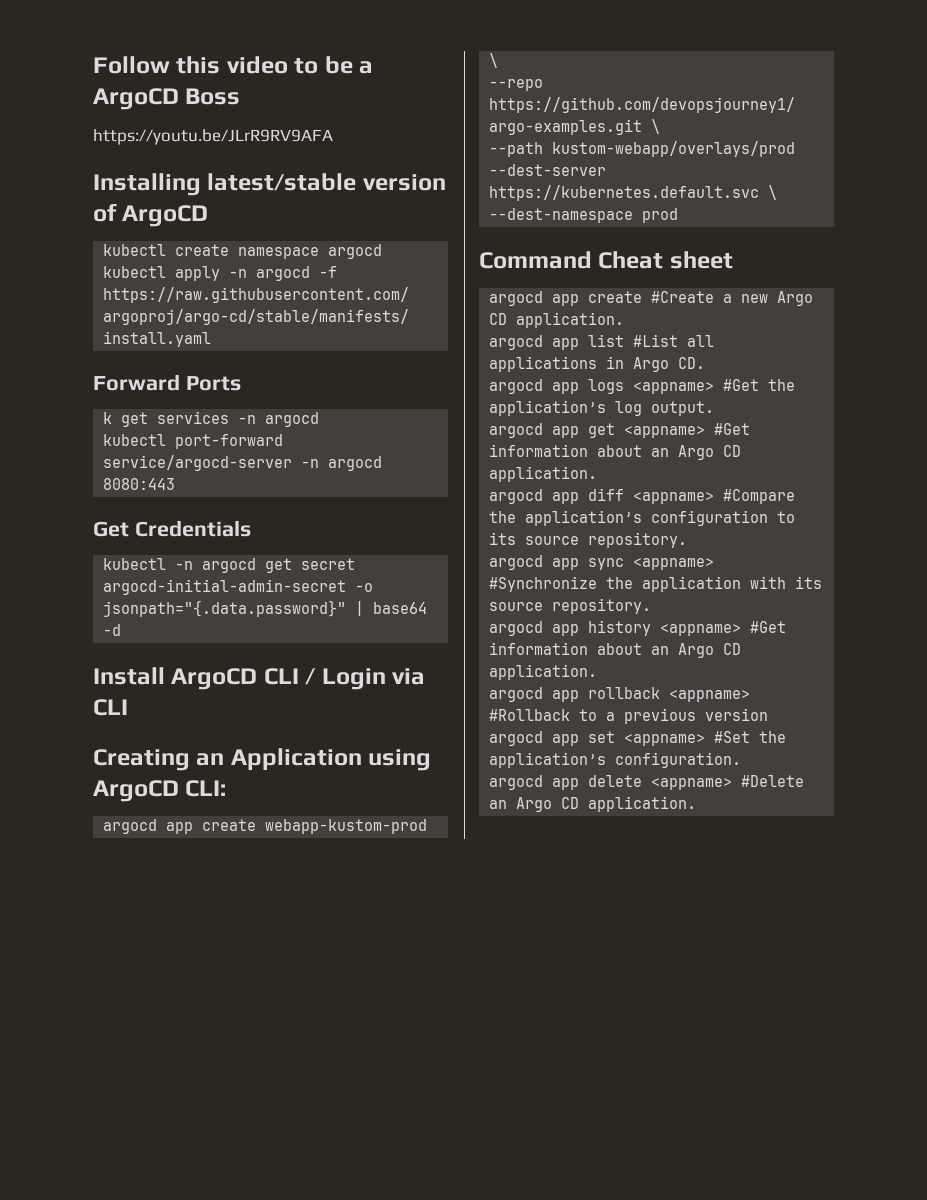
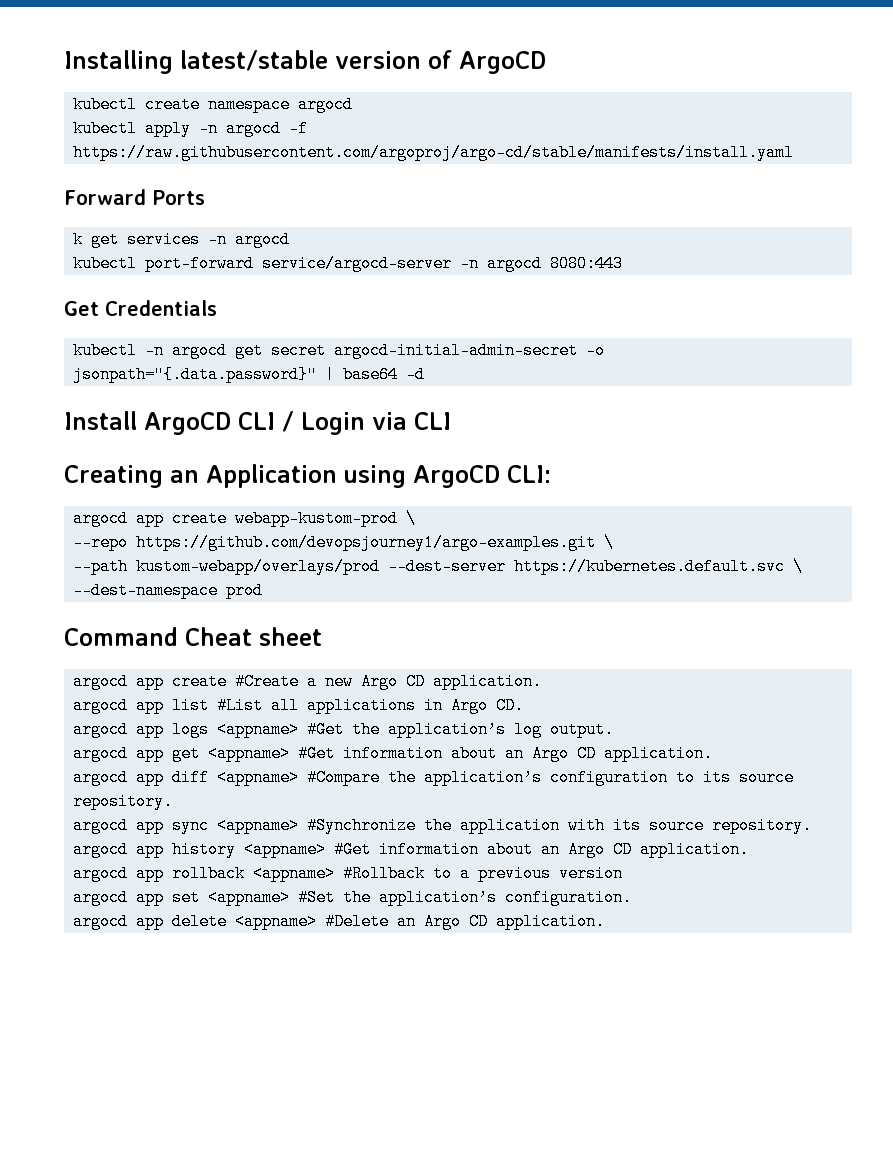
[93,56,374,74] [93,88,241,110] [93,129,333,145] Follow this video to be a ArgoCD Boss // https://youtu.be/JLrR9RV9AFA // -> (64, 62) none

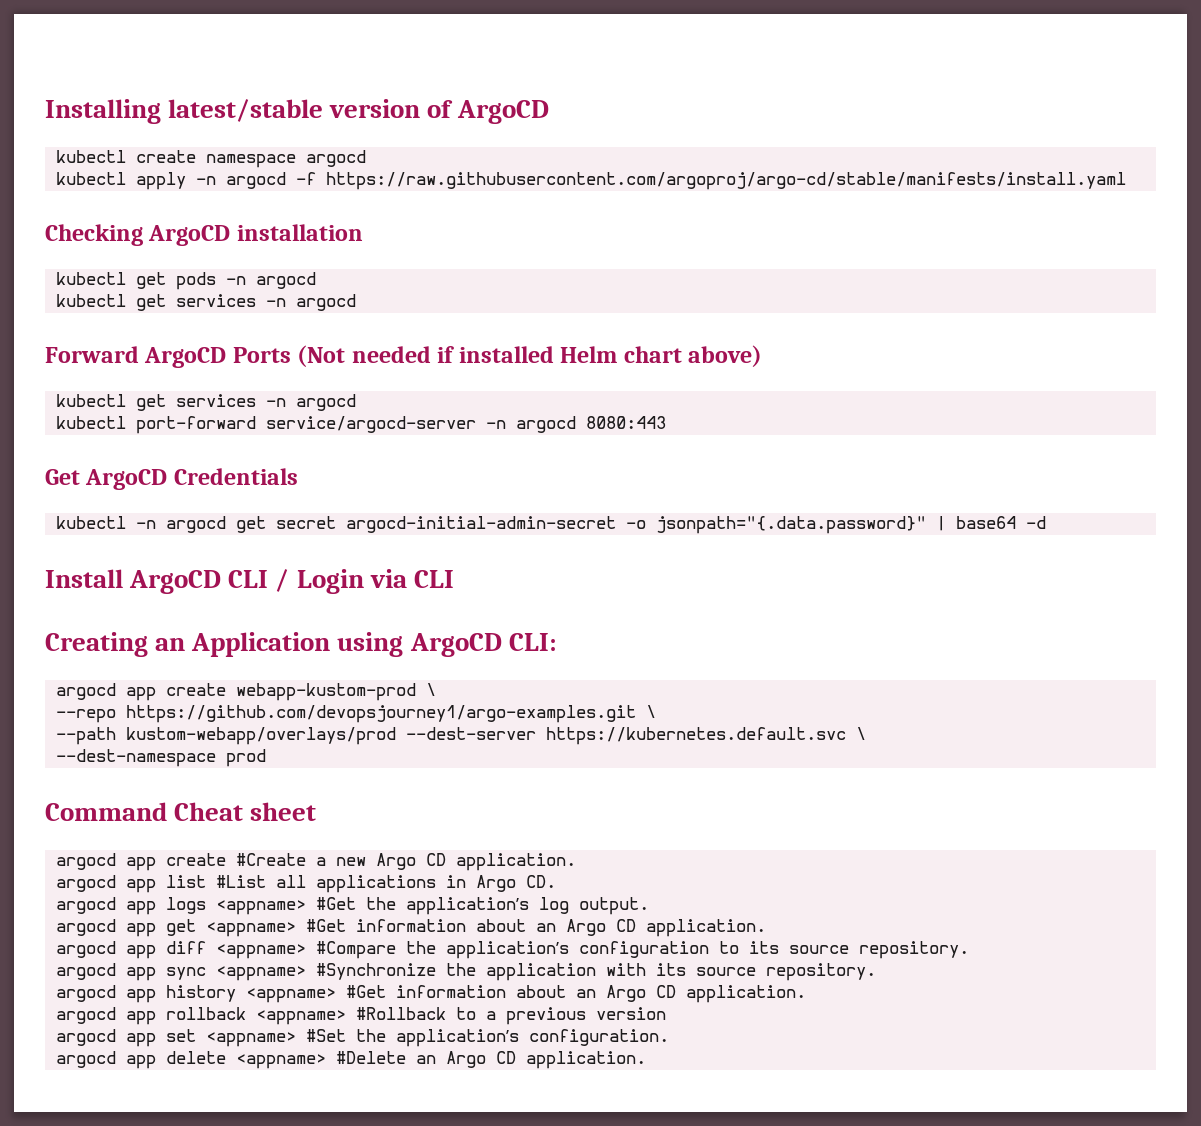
(795, 152) none -> [45,224,363,246] [56,272,317,290] [56,294,357,311] // Checking ArgoCD installation // kubectl get pods -n argocd // kubectl get services -n argocd
(146, 197) none -> [144,347,227,368] ArgoCD
[73,231,84,248] // k -> [297,345,763,367] [56,394,127,407] (Not needed if installed Helm chart above) // kubectl
(99, 308) none -> [85,469,168,490] ArgoCD

